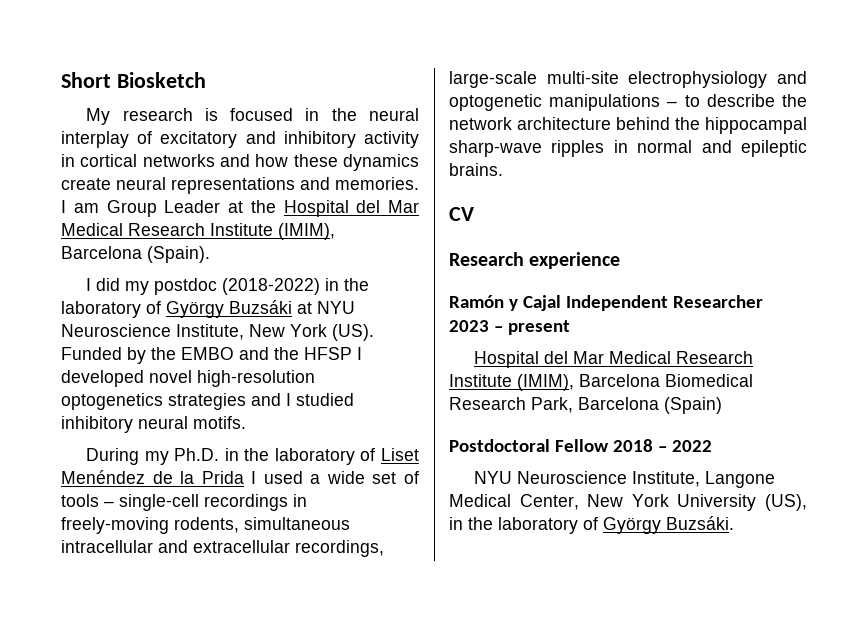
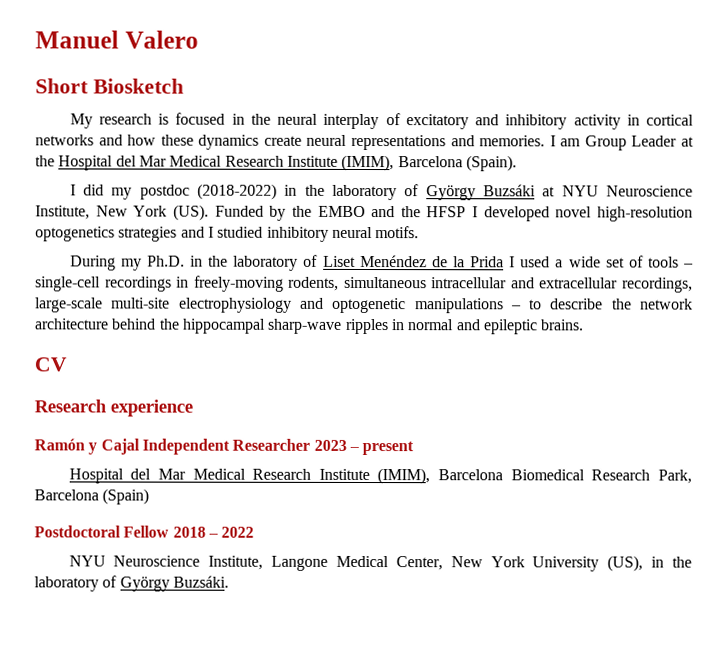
(61, 80) none -> [35,30,199,49] Manuel Valero //

